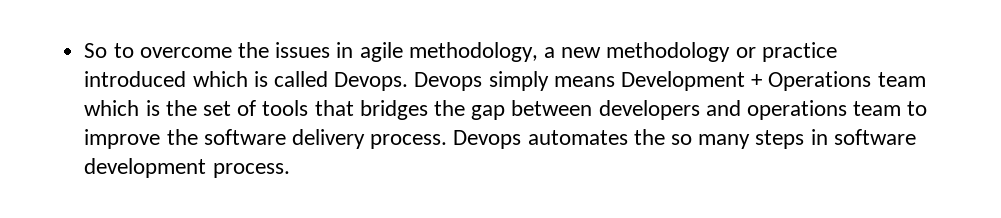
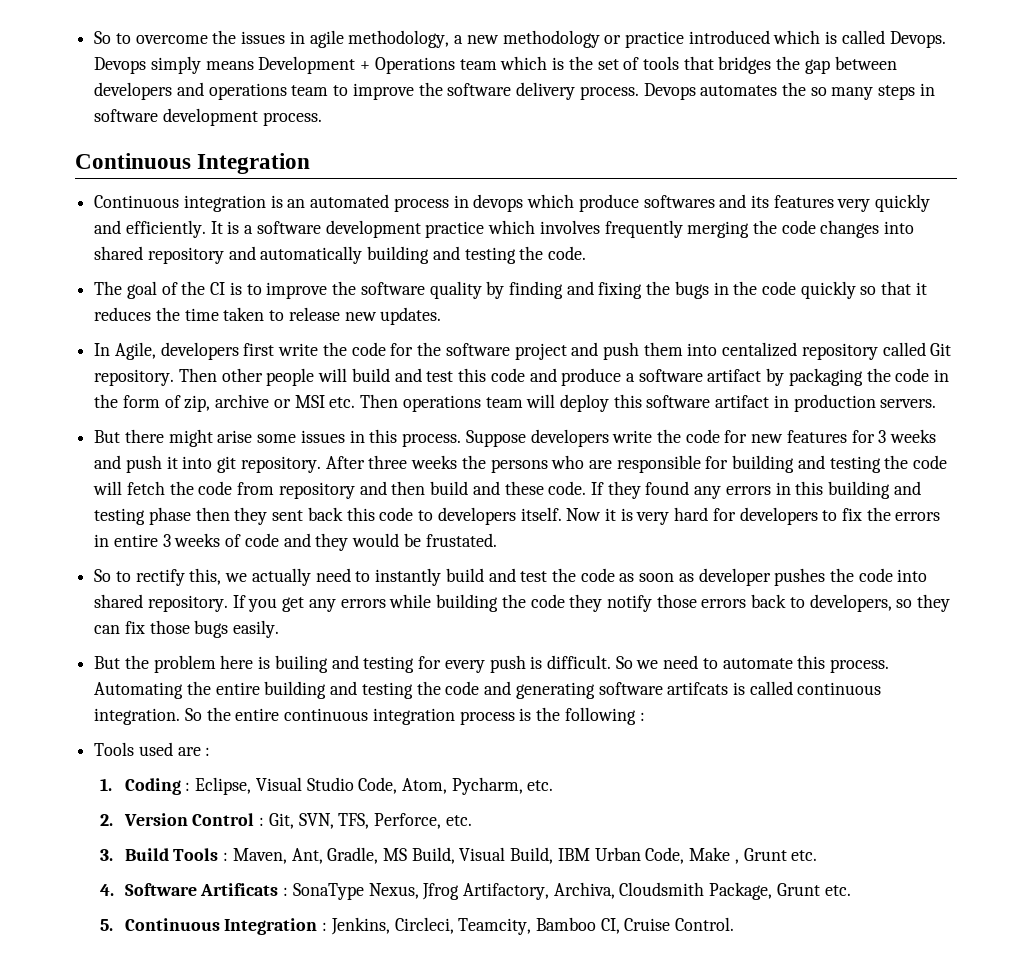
(290, 170) none -> [75,153,311,174] [94,194,931,212] [94,220,915,238] [94,246,587,264] [94,281,927,299] [94,307,442,325] [94,342,952,360] [94,368,950,386] [94,394,937,412] [94,429,937,447] [94,455,948,473] [93,481,921,499] [94,507,941,525] [94,533,497,551] [94,568,928,586] [94,594,951,612] [94,620,280,638] [94,655,890,673] [94,681,882,699] [94,707,645,725] [94,742,211,756] [99,777,554,795] [99,813,472,829] [99,847,818,864] [99,882,851,900] [99,917,735,935] // Continuous Integration // Continuous integration is an automated process in devops which produce softwares and its features very quickly and efficiently. It is a software development practice which involves frequently merging the code changes into shared repository and automatically building and testing the code. // The goal of the CI is to improve the software quality by finding and fixing the bugs in the code quickly so that it reduces the time taken to release new updates. // In Agile, developers first write the code for the software project and push them into centalized repository called Git repository. Then other people will build and test this code and produce a software artifact by packaging the code in the form of zip, archive or MSI etc. Then operations team will deploy this software artifact in production servers. // But there might arise some issues in this process. Suppose developers write the code for new features for 3 weeks and push it into git repository. After three weeks the persons who are responsible for building and testing the code will fetch the code from repository and then build and these code. If they found any errors in this building and testing phase then they sent back this code to developers itself. Now it is very hard for developers to fix the errors in entire 3 weeks of code and they would be frustated. // So to rectify this, we actually need to instantly build and test the code as soon as developer pushes the code into shared repository. If you get any errors while building the code they notify those errors back to developers, so they can fix those bugs easily. // But the problem here is builing and testing for every push is difficult. So we need to automate this process. Automating the entire building and testing the code and generating software artifcats is called continuous integration. So the entire continuous integration process is the following : // Tools used are : // 1. Coding : Eclipse, Visual Studio Code, Atom, Pycharm, etc. // 2. Version Control : Git, SVN, TFS, Perforce, etc. // 3. Build Tools : Maven, Ant, Gradle, MS Build, Visual Build, IBM Urban Code, Make , Grunt etc. // 4. Software Artificats : SonaType Nexus, Jfrog Artifactory, Archiva, Cloudsmith Package, Grunt etc. // 5. Continuous Integration : Jenkins, Circleci, Teamcity, Bamboo CI, Cruise Control.

